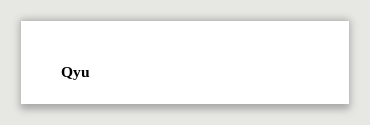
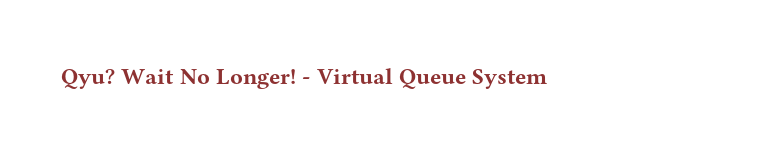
[61,67,90,80] Qyu -> [61,68,548,89] Qyu? Wait No Longer! - Virtual Queue System

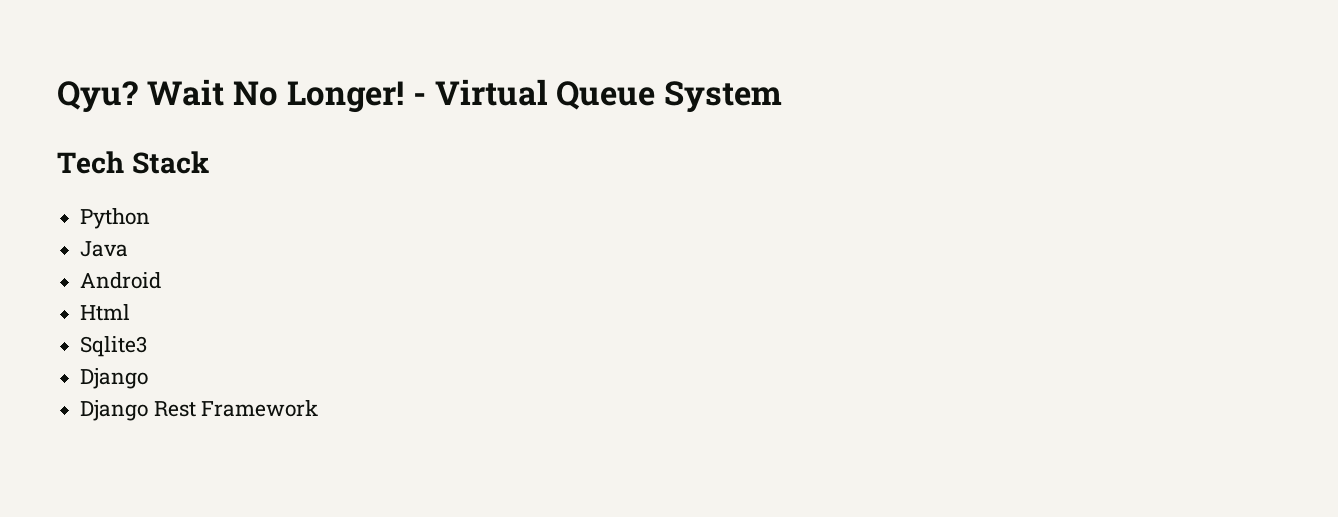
(548, 79) none -> [57,151,209,174] [80,208,151,229] [80,241,129,257] [80,272,162,289] [80,304,131,321] [80,336,148,357] [80,368,149,389] [80,400,319,421] // Tech Stack // Python // Java // Android // Html // Sqlite3 // Django // Django Rest Framework

